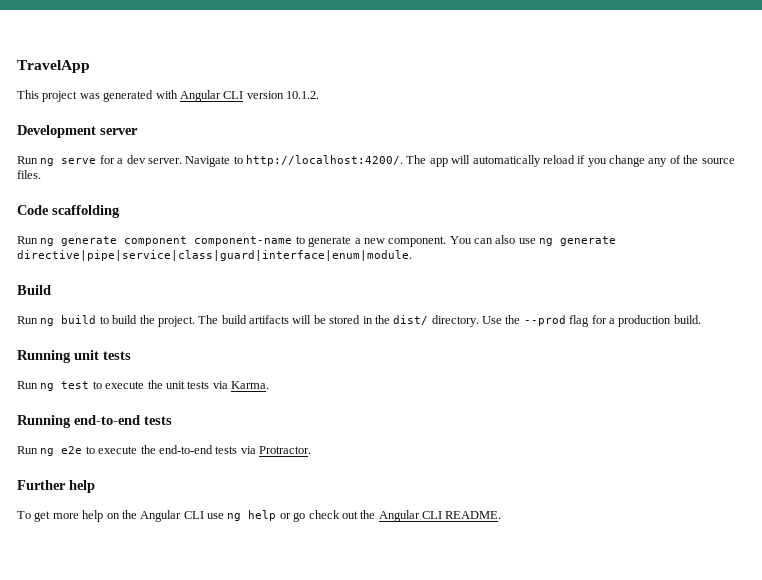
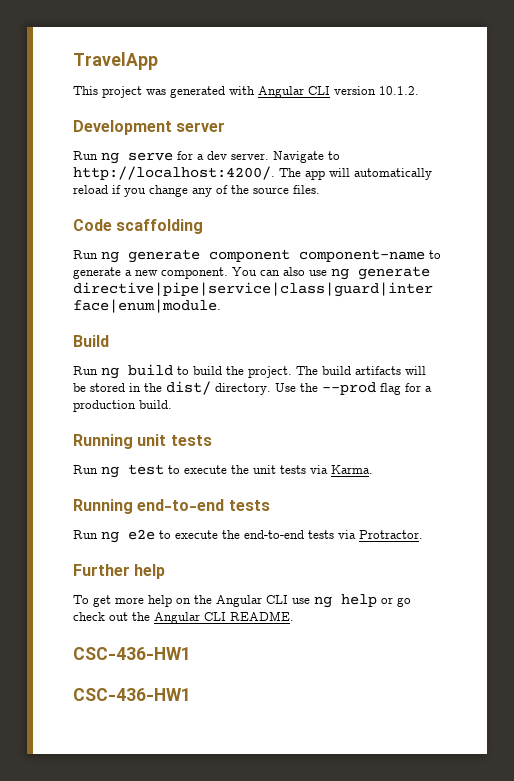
(502, 515) none -> [73,647,191,660] [73,688,191,701] // CSC-436-HW1 // CSC-436-HW1

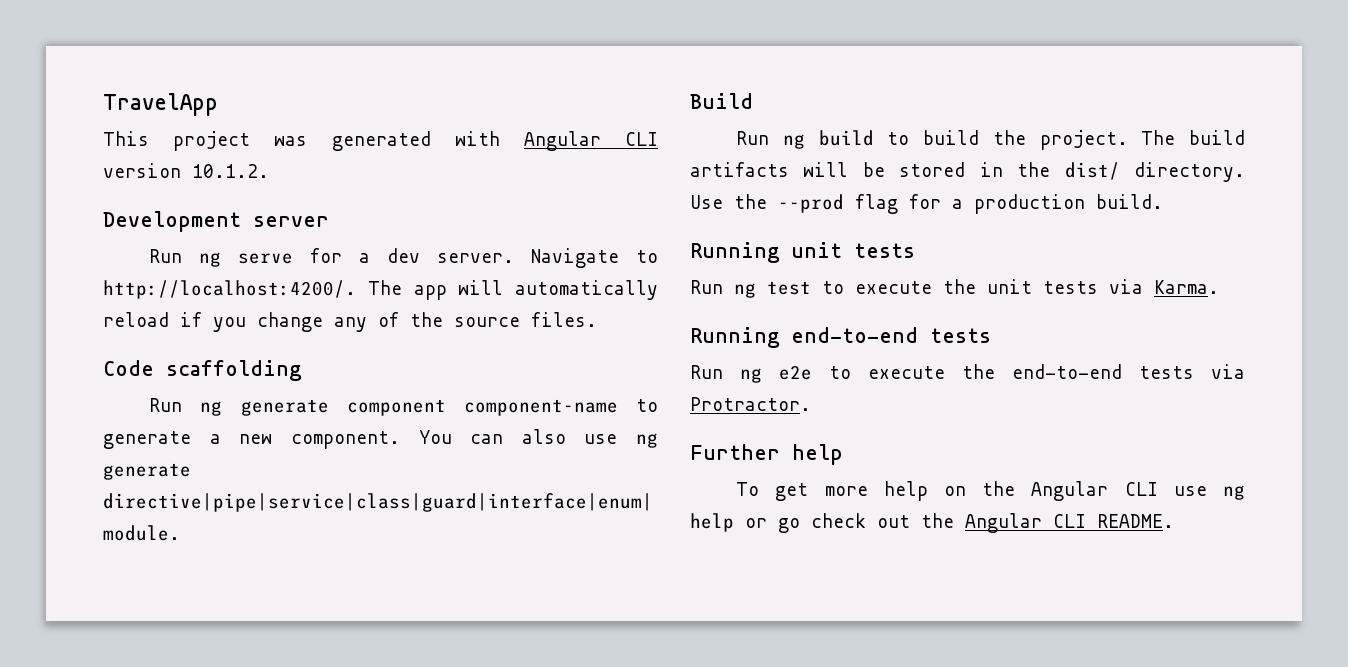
[73,647,191,660] [73,688,191,701] // CSC-436-HW1 // CSC-436-HW1 -> (1174, 521) none

